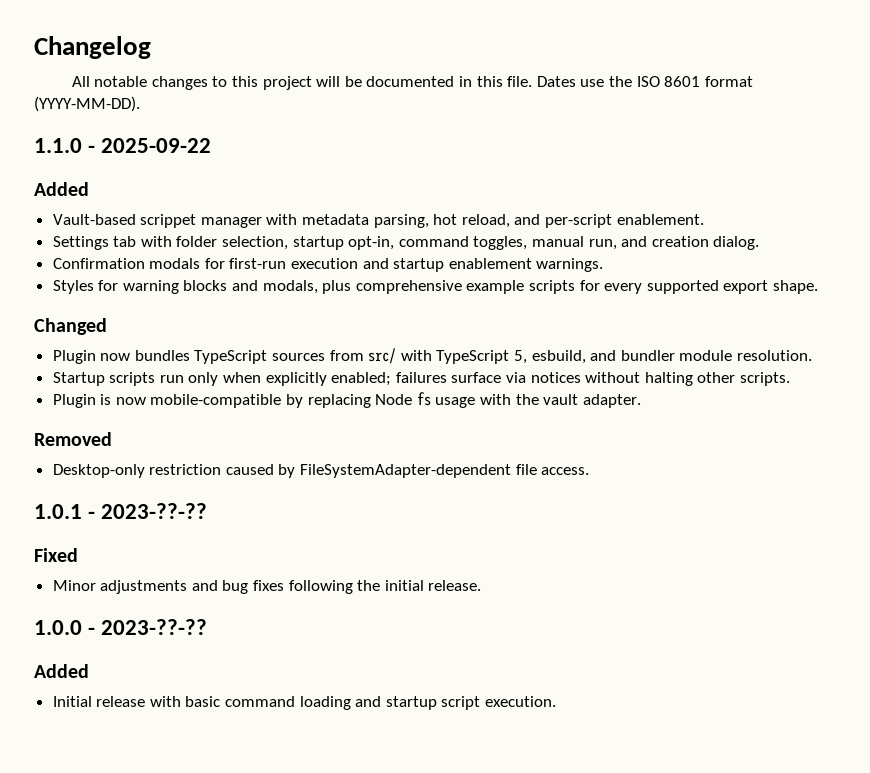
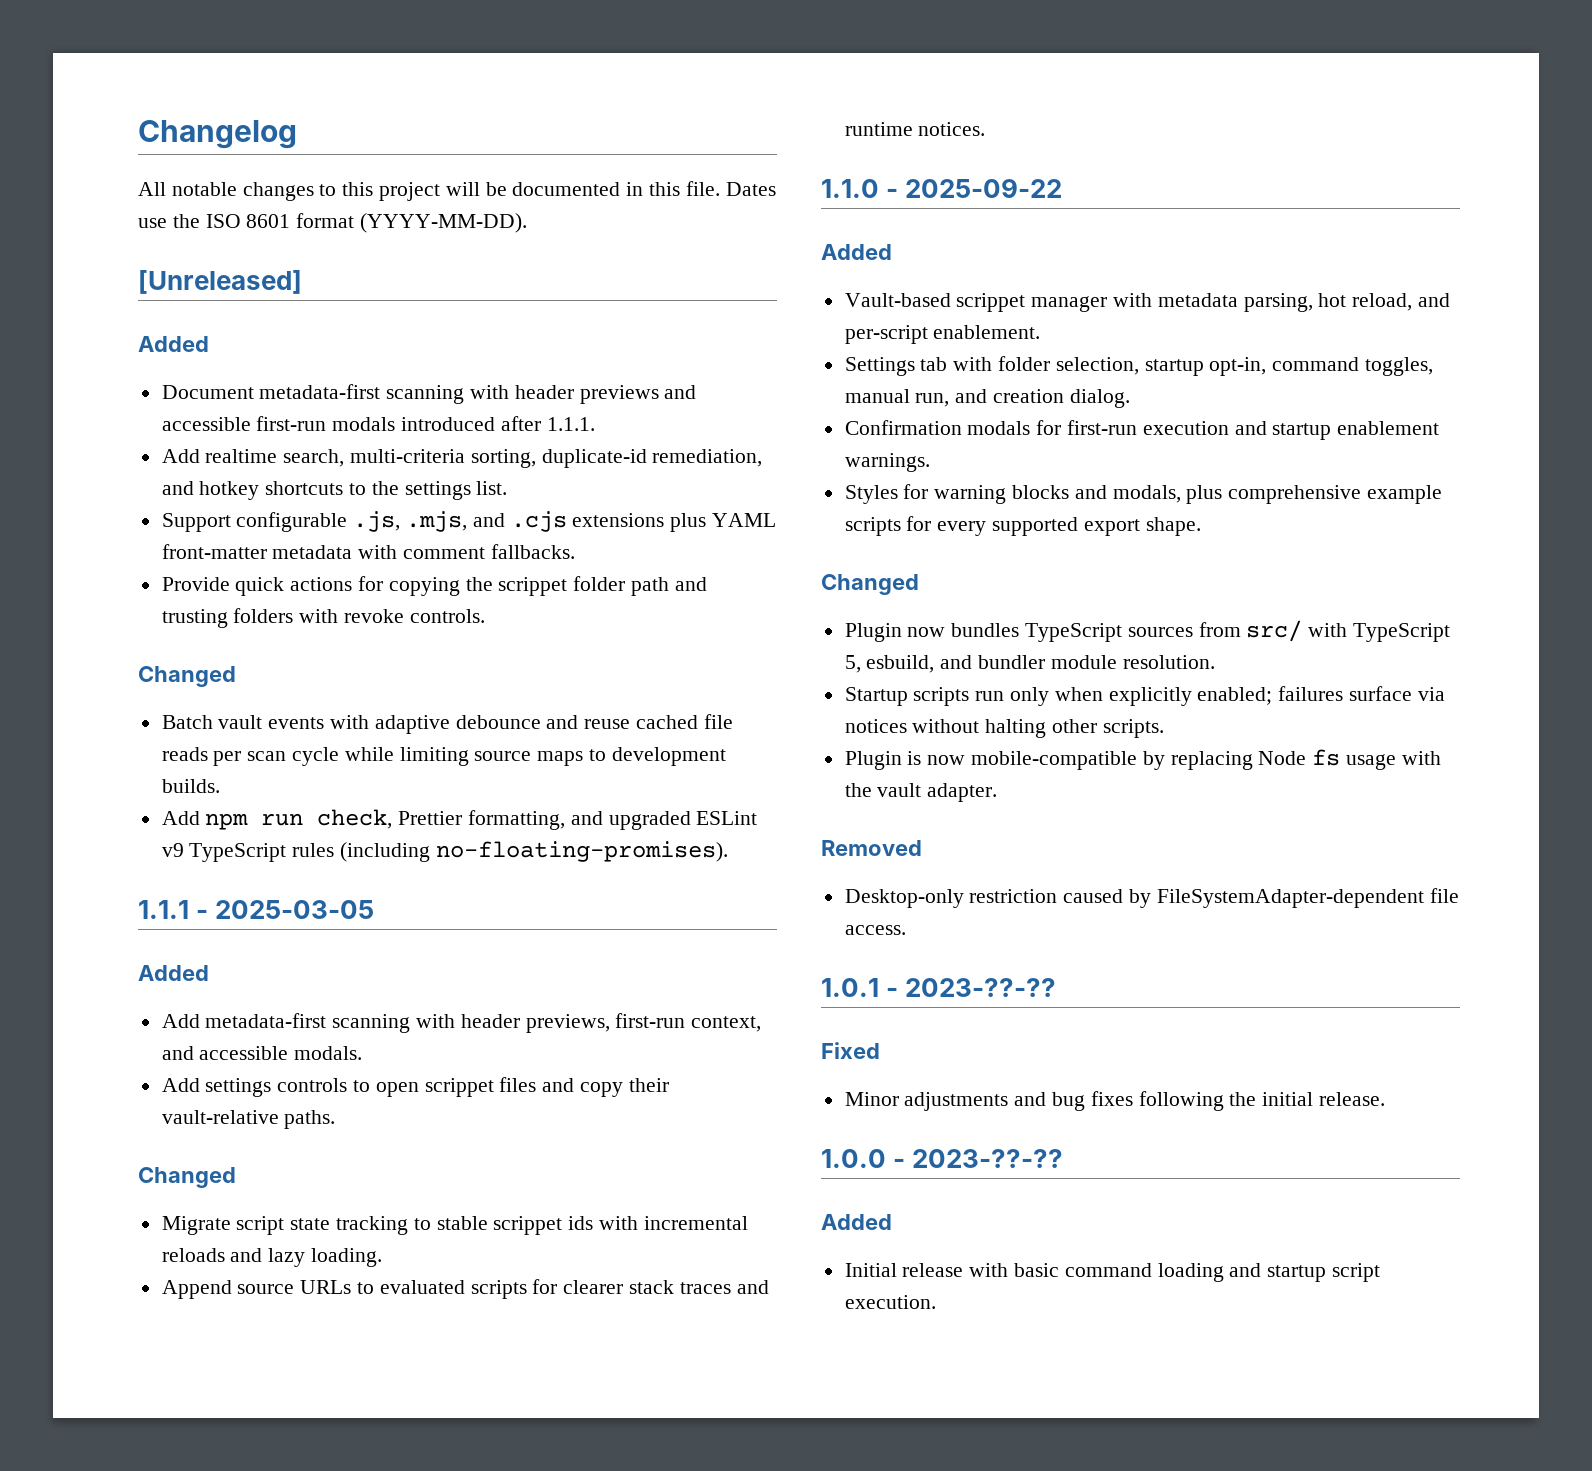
(140, 104) none -> [138,270,302,294] [138,336,209,352] [161,384,697,404] [161,416,595,431] [161,449,763,468] [161,481,508,500] [161,511,777,532] [161,544,575,559] [161,576,707,596] [161,608,485,628] [138,666,236,687] [161,714,733,734] [161,747,726,766] [161,779,220,793] [161,809,758,830] [161,841,728,862] [138,900,375,919] [138,965,209,981] [161,1013,762,1033] [161,1046,363,1060] [161,1077,669,1097] [161,1110,336,1129] [138,1167,236,1188] [161,1216,748,1235] [161,1248,383,1267] [161,1279,769,1299] [844,122,986,136] // [Unreleased] // Added // Document metadata-first scanning with header previews and accessible first-run modals introduced after 1.1.1. // Add realtime search, multi-criteria sorting, duplicate-id remediation, and hotkey shortcuts to the settings list. // Support configurable .js, .mjs, and .cjs extensions plus YAML front-matter metadata with comment fallbacks. // Provide quick actions for copying the scrippet folder path and trusting folders with revoke controls. // Changed // Batch vault events with adaptive debounce and reuse cached file reads per scan cycle while limiting source maps to development builds. // Add npm run check, Prettier formatting, and upgraded ESLint v9 TypeScript rules (including no-floating-promises). // 1.1.1 - 2025-03-05 // Added // Add metadata-first scanning with header previews, first-run context, and accessible modals. // Add settings controls to open scrippet files and copy their vault-relative paths. // Changed // Migrate script state tracking to stable scrippet ids with incremental reloads and lazy loading. // Append source URLs to evaluated scripts for clearer stack traces and runtime notices.

